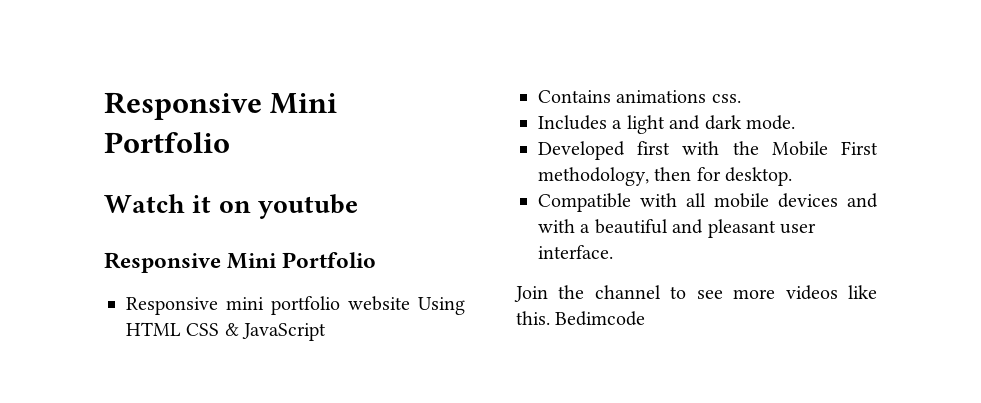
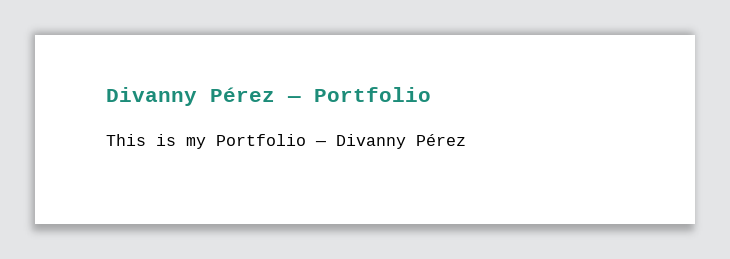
[104,92,338,120] [104,132,230,153] [104,194,358,219] [104,252,377,273] [126,296,465,315] [126,322,327,341] [538,90,741,103] [538,115,795,134] [538,141,878,160] [538,167,793,186] [538,193,878,212] [538,219,816,238] [538,245,613,259] [514,285,877,302] [516,311,646,326] Responsive Mini Portfolio // Watch it on youtube // Responsive Mini Portfolio // Responsive mini portfolio website Using HTML CSS & JavaScript // Contains animations css. // Includes a light and dark mode. // Developed first with the Mobile First methodology, then for desktop. // Compatible with all mobile devices and with a beautiful and pleasant user interface. // Join the channel to see more videos like this. Bedimcode -> [106,87,431,106] [106,134,466,149] Divanny Pérez — Portfolio // This is my Portfolio — Divanny Pérez

